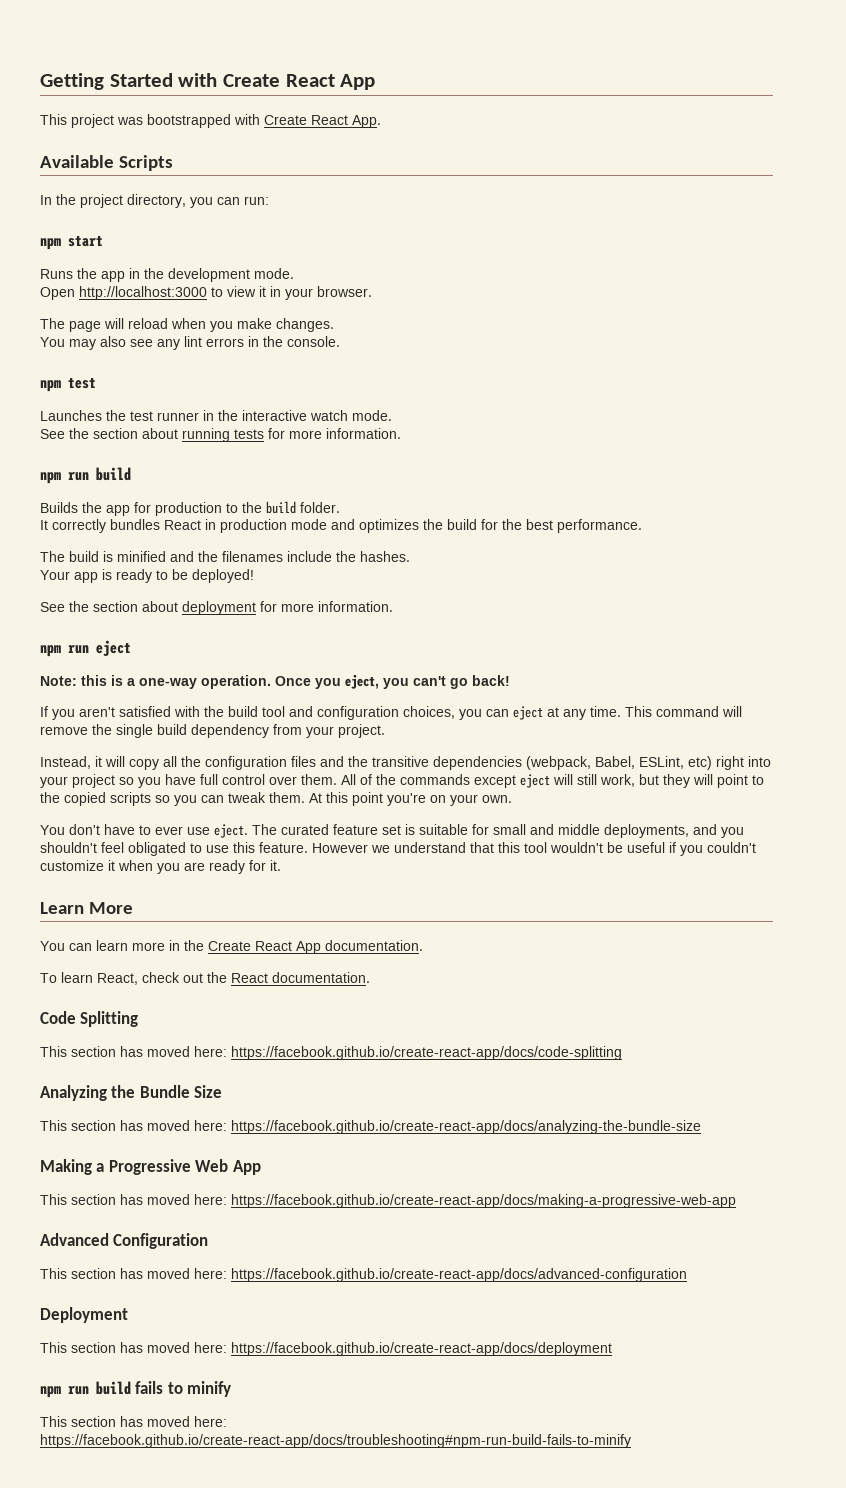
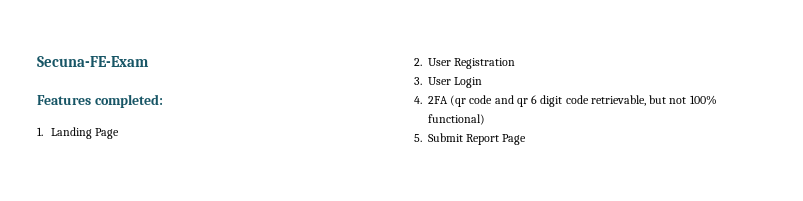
[40,73,376,90] [40,114,381,128] [40,155,173,171] [40,194,269,208] [40,236,103,250] [40,268,294,282] [40,286,372,300] [40,318,334,332] [40,336,340,350] [40,378,96,392] [40,410,392,421] [40,428,401,442] [40,467,131,484] [40,501,340,516] [40,519,642,533] [40,551,410,562] [40,569,254,583] [40,601,393,615] [40,640,131,657] [40,674,510,689] [40,706,742,720] [40,724,385,738] [40,756,771,770] [40,774,764,788] [40,792,512,806] [40,824,744,838] [40,842,756,856] [40,860,281,874] [40,902,133,914] [40,940,423,954] [40,972,370,985] [40,1011,139,1027] [40,1046,622,1060] [40,1085,223,1101] [40,1120,701,1134] [40,1159,261,1175] [40,1194,736,1208] [40,1233,209,1249] [40,1268,687,1282] [40,1307,128,1323] [40,1342,612,1356] [40,1381,232,1398] [40,1416,227,1427] [40,1434,631,1448] Getting Started with Create React App // This project was bootstrapped with Create React App. // Available Scripts // In the project directory, you can run: // npm start // Runs the app in the development mode. // Open http://localhost:3000 to view it in your browser. // The page will reload when you make changes. // You may also see any lint errors in the console. // npm test // Launches the test runner in the interactive watch mode. // See the section about running tests for more information. // npm run build // Builds the app for production to the build folder. // It correctly bundles React in production mode and optimizes the build for the best performance. // The build is minified and the filenames include the hashes. // Your app is ready to be deployed! // See the section about deployment for more information. // npm run eject // Note: this is a one-way operation. Once you eject, you can't go back! // If you aren't satisfied with the build tool and configuration choices, you can eject at any time. This command will remove the single build dependency from your project. // Instead, it will copy all the configuration files and the transitive dependencies (webpack, Babel, ESLint, etc) right into your project so you have full control over them. All of the commands except eject will still work, but they will point to the copied scripts so you can tweak them. At this point you're on your own. // You don't have to ever use eject. The curated feature set is suitable for small and middle deployments, and you shouldn't feel obligated to use this feature. However we understand that this tool wouldn't be useful if you couldn't customize it when you are ready for it. // Learn More // You can learn more in the Create React App documentation. // To learn React, check out the React documentation. // Code Splitting // This section has moved here: https://facebook.github.io/create-react-app/docs/code-splitting // Analyzing the Bundle Size // This section has moved here: https://facebook.github.io/create-react-app/docs/analyzing-the-bundle-size // Making a Progressive Web App // This section has moved here: https://facebook.github.io/create-react-app/docs/making-a-progressive-web-app // Advanced Configuration // This section has moved here: https://facebook.github.io/create-react-app/docs/advanced-configuration // Deployment // This section has moved here: https://facebook.github.io/create-react-app/docs/deployment // npm run build fails to minify // This section has moved here: https://facebook.github.io/create-react-app/docs/troubleshooting#npm-run-build-fails-to-minify -> [37,56,149,67] [37,94,163,108] [37,127,120,139] [414,58,516,69] [414,77,483,88] [414,95,717,107] [428,114,485,125] [414,133,527,145] Secuna-FE-Exam // Features completed: // 1. Landing Page // 2. User Registration // 3. User Login // 4. 2FA (qr code and qr 6 digit code retrievable, but not 100% functional) // 5. Submit Report Page

